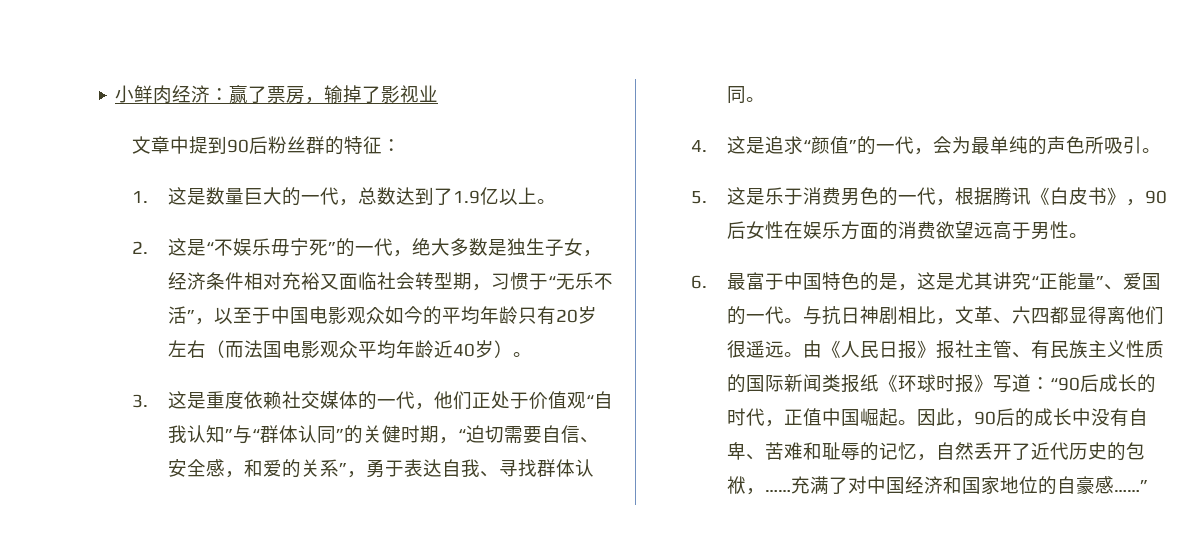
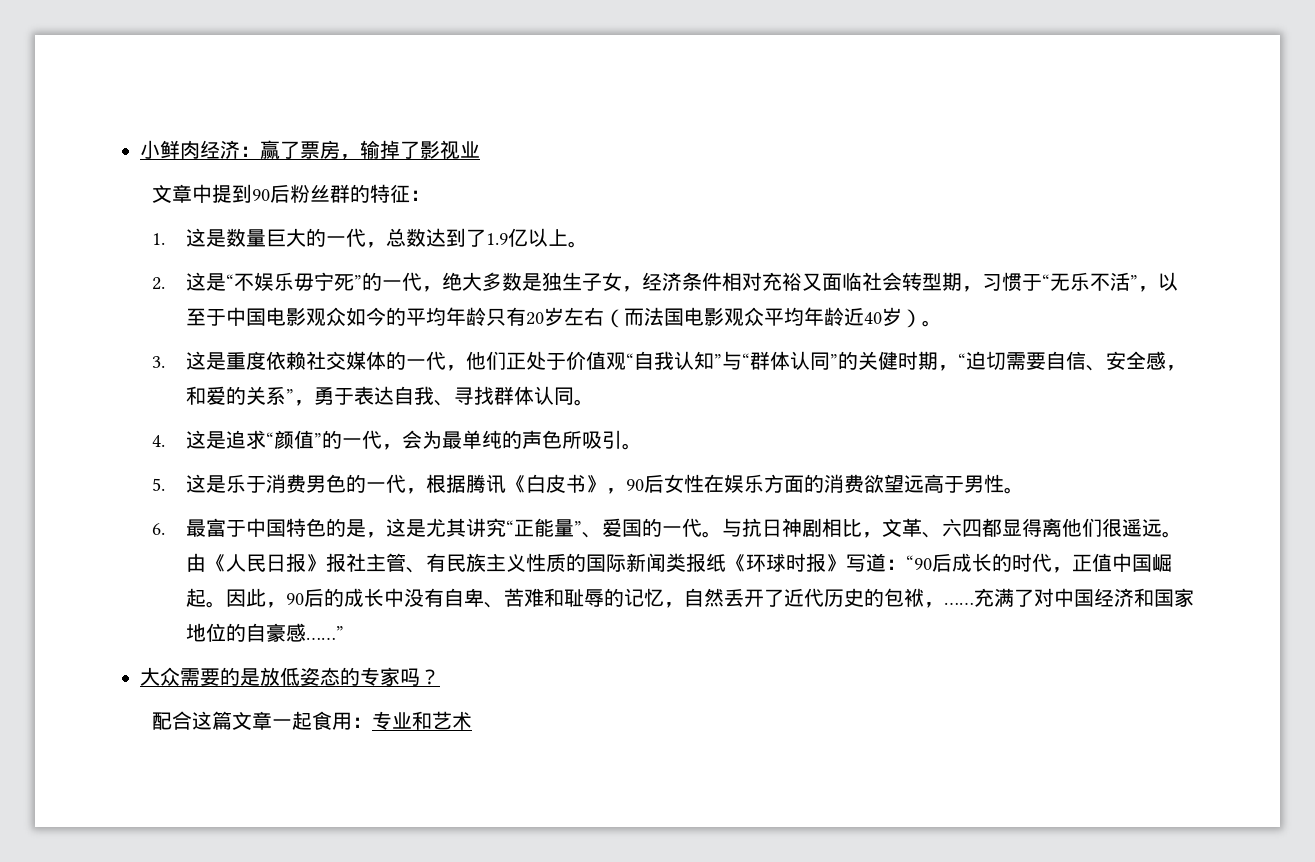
(1149, 486) none -> [140,667,440,686] [152,711,473,730] // 大众需要的是放低姿态的专家吗？ // 配合这篇文章一起食用：专业和艺术

